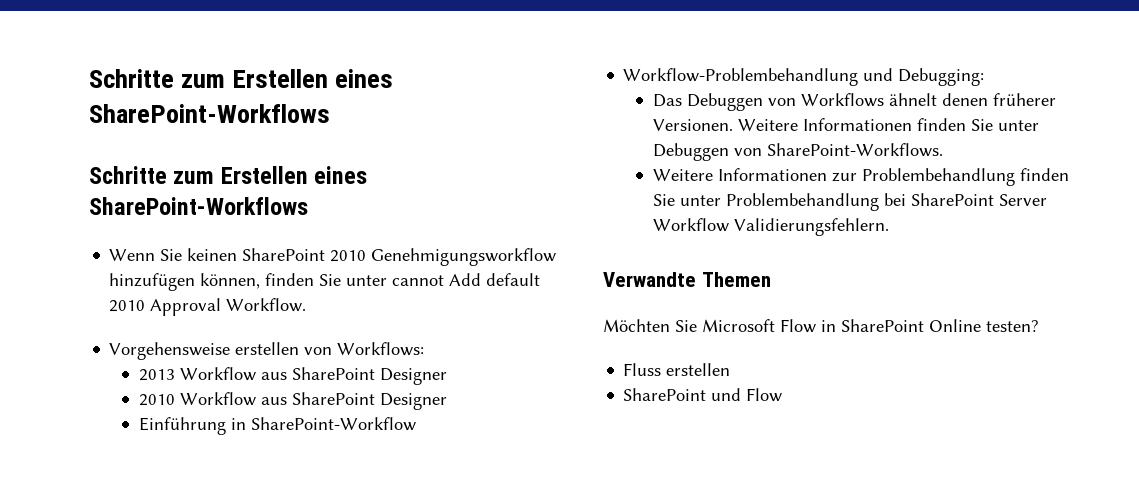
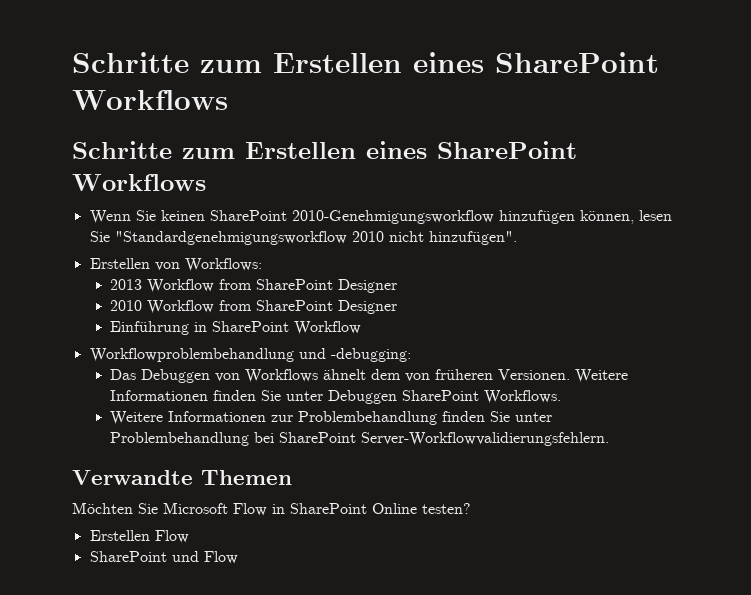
[89,69,394,88] [89,104,330,123] [89,166,368,184] [89,197,308,215] Schritte zum Erstellen eines SharePoint-Workflows // Schritte zum Erstellen eines SharePoint-Workflows -> [72,52,659,73] [72,90,228,110] [72,141,577,159] [72,174,206,191] Schritte zum Erstellen eines SharePoint Workflows // Schritte zum Erstellen eines SharePoint Workflows
[330,248,557,266] [109,273,541,291] [109,298,307,316] [109,342,300,360] 2010 Genehmigungsworkflow hinzufügen können, finden Sie unter cannot Add default 2010 Approval Workflow. // Vorgehensweise erstellen -> [291,210,672,224] [89,231,517,245] [89,258,150,269] 2010-Genehmigungsworkflow hinzufügen können, lesen Sie "Standardgenehmigungsworkflow 2010 nicht hinzufügen". // Erstellen
[260,372,287,380] aus -> [219,279,253,290] from
[260,397,287,405] aus -> [219,300,253,311] from
[250,417,416,431] [623,68,985,86] SharePoint-Workflow // Workflow-Problembehandlung und Debugging: -> [212,321,362,335] [89,348,411,362] SharePoint Workflow // Workflowproblembehandlung und -debugging:
[941,93,1056,106] denen früherer -> [371,369,494,382] dem von früheren
[733,143,943,157] von SharePoint-Workflows. -> [402,390,562,404] SharePoint Workflows.
[998,194,1047,206] [652,218,889,236] Server Workflow Validierungsfehlern. -> [361,432,610,446] Server-Workflowvalidierungsfehlern.
[623,363,731,376] Fluss erstellen -> [89,530,189,543] Erstellen Flow

